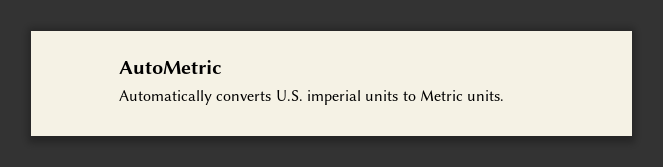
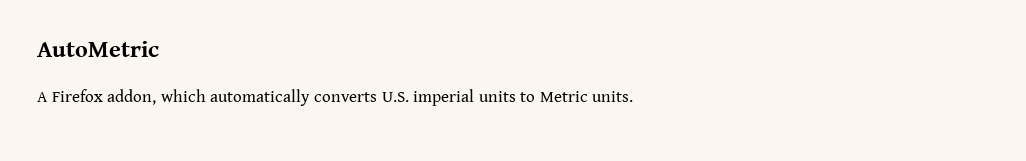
[119,90,212,105] Automatically -> [37,89,311,106] A Firefox addon, which automatically

